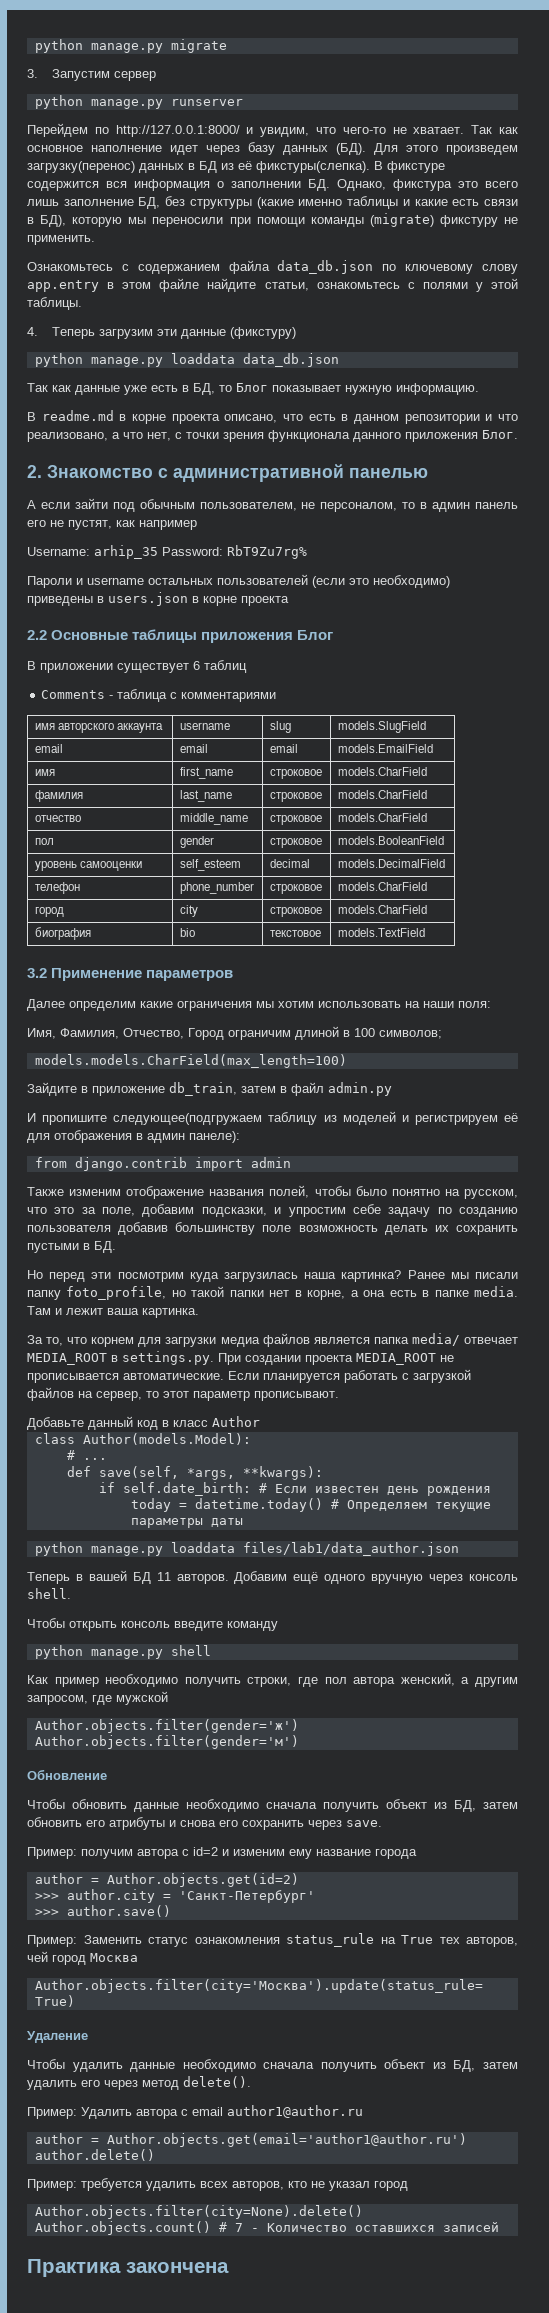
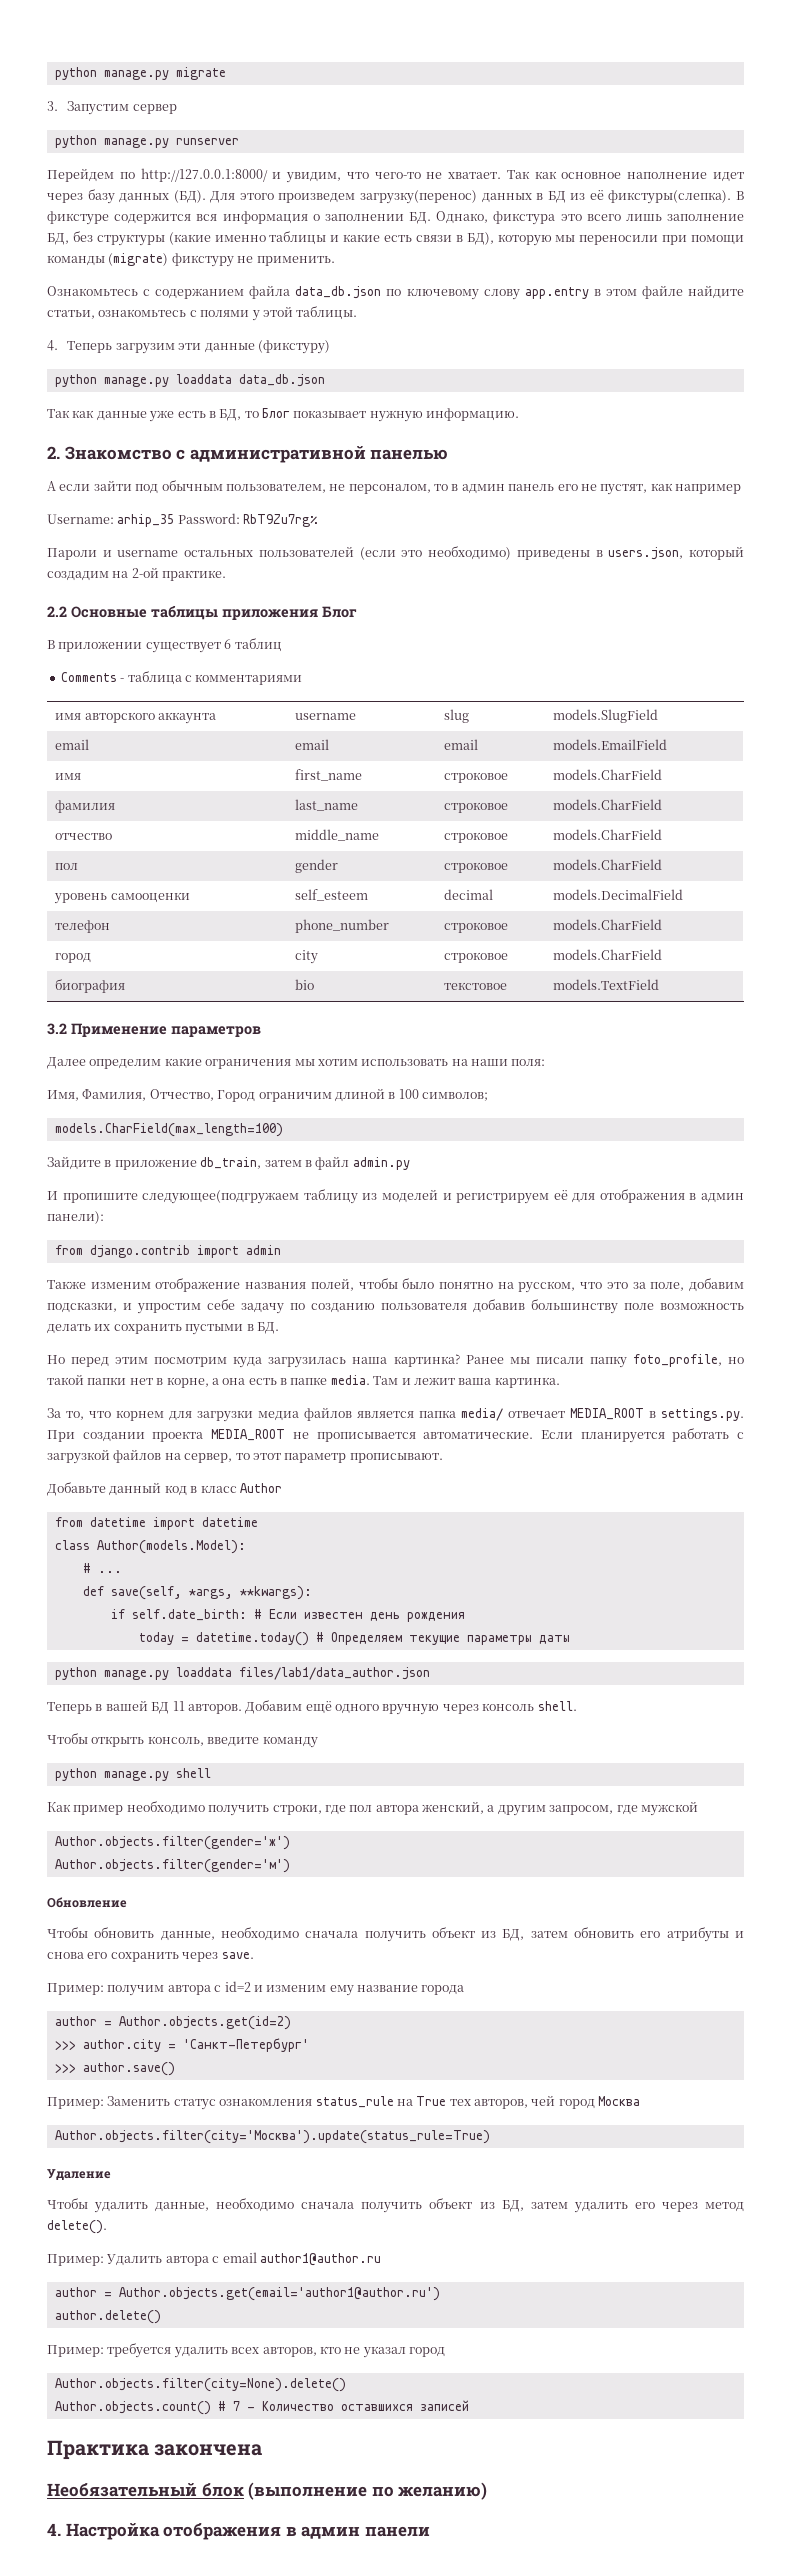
[27,410,519,424] [27,430,518,442] // В readme.md в корне проекта описано, что есть в данном репозитории и что реализовано, а что нет, с точки зрения функционала данного приложения Блог. -> (520, 414) none
[108,592,289,606] users.json в корне проекта -> [608,546,745,560] [47,567,227,581] users.json, который создадим на 2-ой практике.
[337,836,444,845] models.BooleanField -> [553,859,663,870] models.CharField
[34,1054,347,1068] models.models.CharField(max_length=100) -> [54,1123,283,1137] models.CharField(max_length=100)
[189,1131,240,1143] панеле): -> [47,1211,104,1224] панели):
[91,1272,112,1279] эти -> [115,1357,149,1364] этим
(260, 1421) none -> [54,1517,258,1530] // from datetime import datetime
[121,1621,170,1628] консоль -> [147,1736,204,1746] консоль,
[134,1802,179,1812] данные -> [160,1931,215,1941] данные,
[130,2062,176,2072] данные -> [155,2202,210,2212] данные,
(229, 2267) none -> [47,2482,488,2500] [47,2523,430,2540] // Необязательный блок (выполнение по желанию) // 4. Настройка отображения в админ панели

